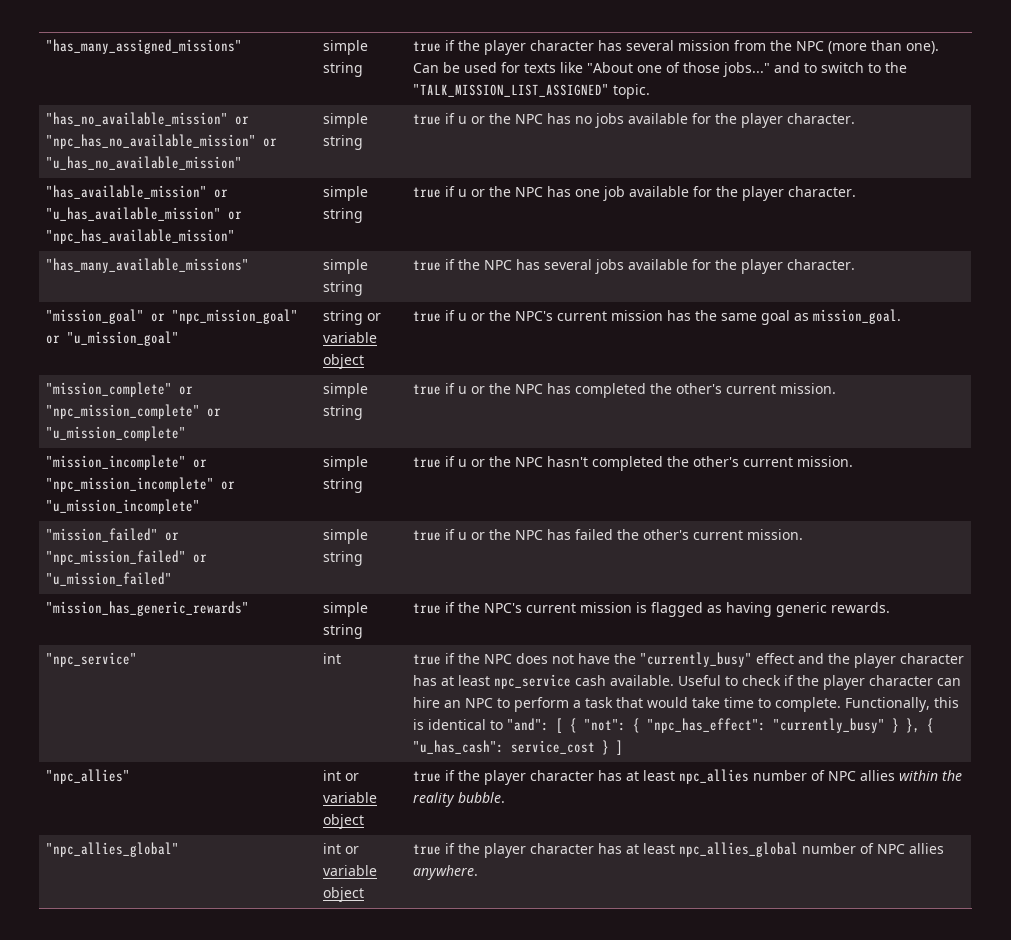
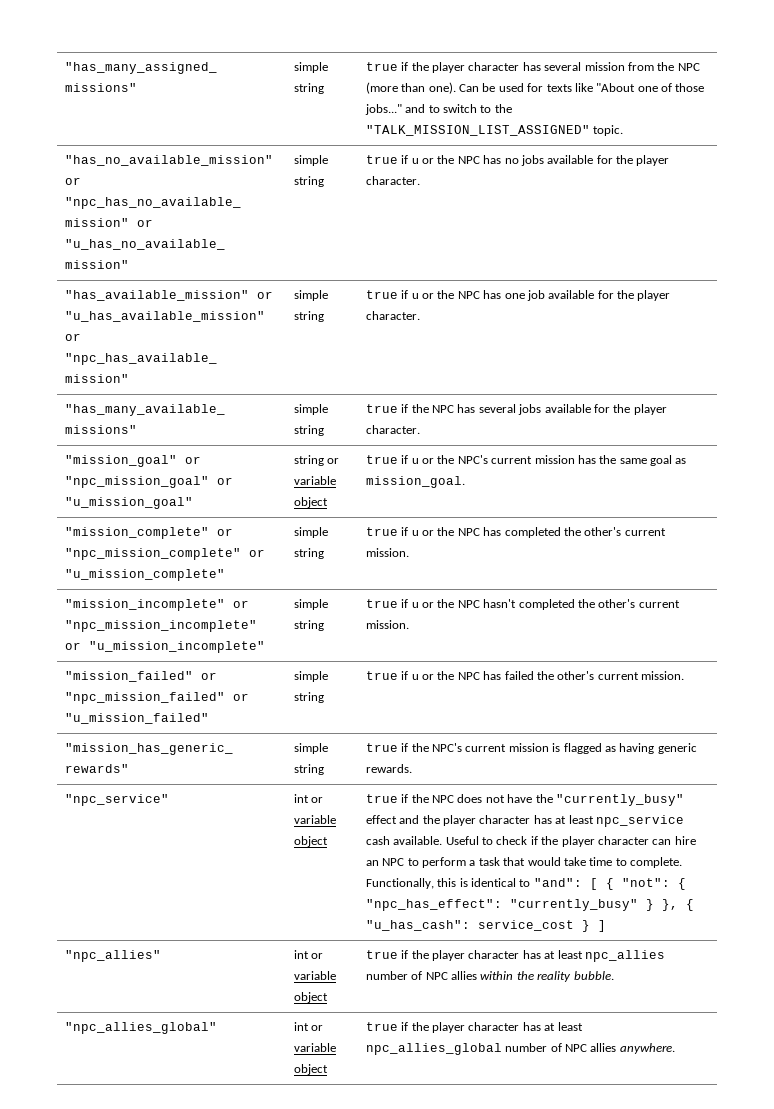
(342, 658) none -> [311,797,324,803] [293,815,336,824] [293,836,328,847] or variable object

